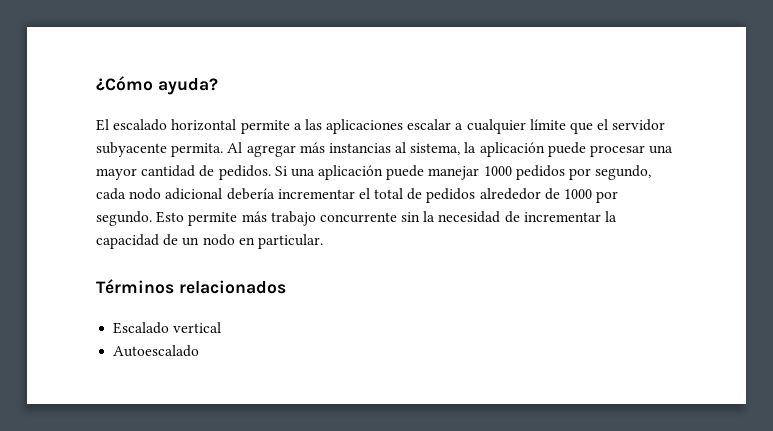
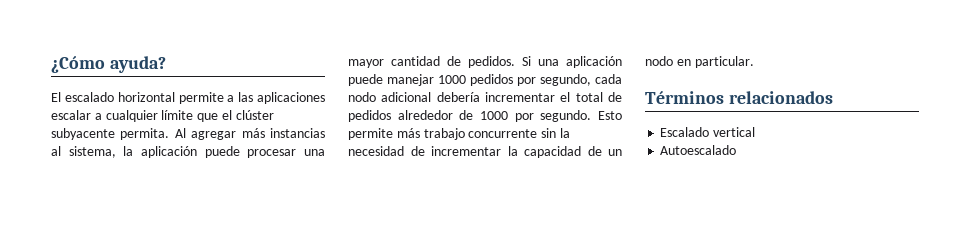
[612,119,666,131] servidor -> [235,110,274,120] clúster

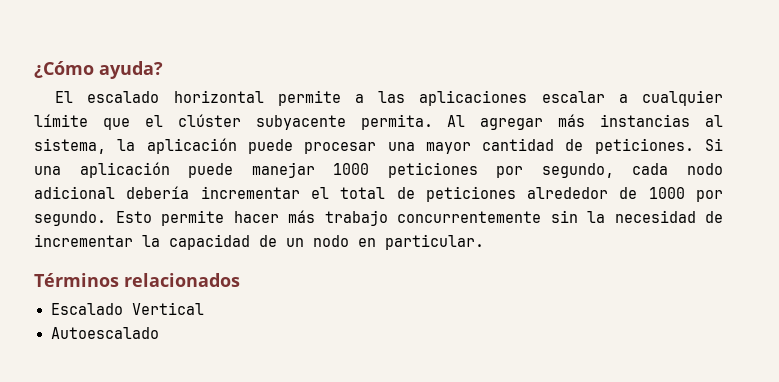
[468,56,515,68] pedidos. -> [594,138,694,154] peticiones.
[470,74,513,86] pedidos -> [387,162,478,178] peticiones
[348,110,391,122] pedidos -> [425,186,516,202] peticiones
(393, 134) none -> [233,211,279,223] hacer
[468,129,538,138] concurrente -> [397,211,541,223] concurrentemente
[713,127,756,137] vertical -> [131,302,204,315] Vertical

